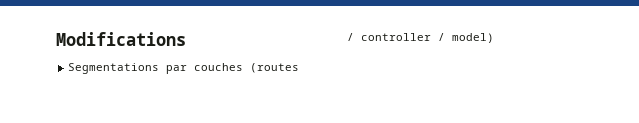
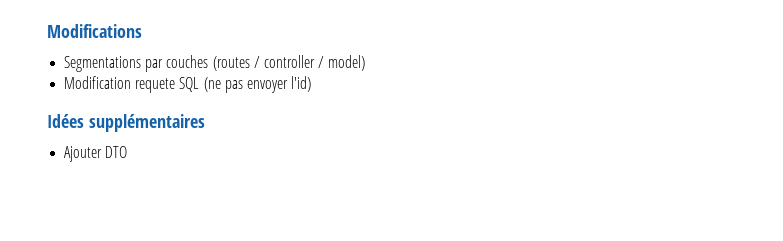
(495, 38) none -> [64,76,312,93] [47,114,205,132] [64,146,128,162] // Modification requete SQL (ne pas envoyer l'id) // Idées supplémentaires // Ajouter DTO

